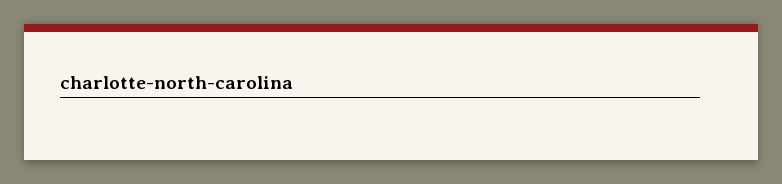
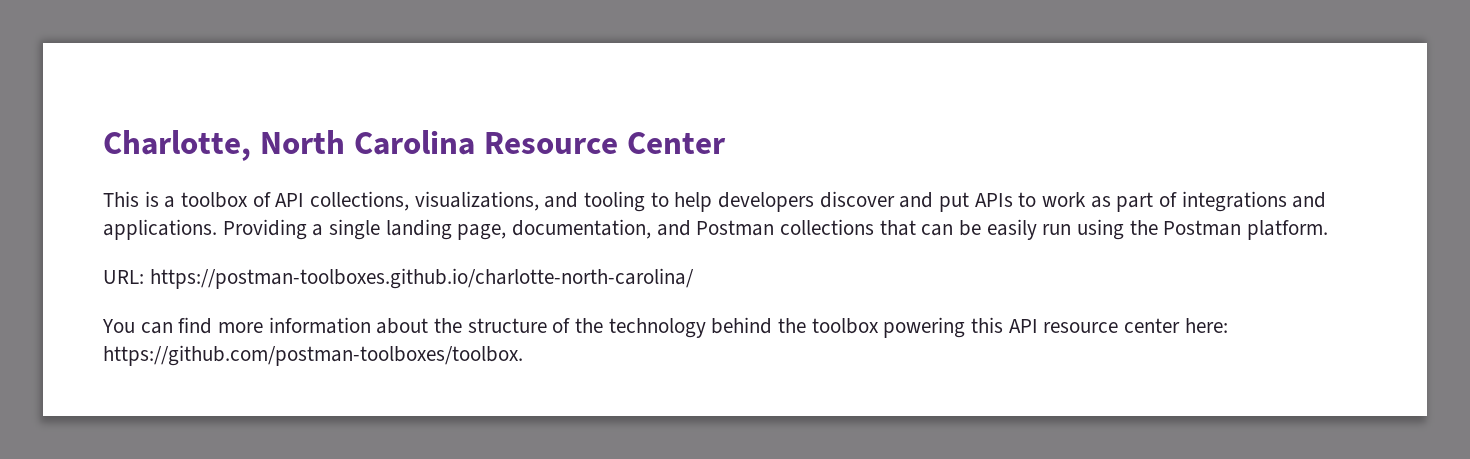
[60,76,293,89] charlotte-north-carolina -> [103,130,726,161] [103,191,1327,212] [103,219,1329,240] [103,268,694,289] [102,317,1228,338] [103,345,523,366] Charlotte, North Carolina Resource Center // This is a toolbox of API collections, visualizations, and tooling to help developers discover and put APIs to work as part of integrations and applications. Providing a single landing page, documentation, and Postman collections that can be easily run using the Postman platform. // URL: https://postman-toolboxes.github.io/charlotte-north-carolina/ // You can find more information about the structure of the technology behind the toolbox powering this API resource center here: https://github.com/postman-toolboxes/toolbox.

